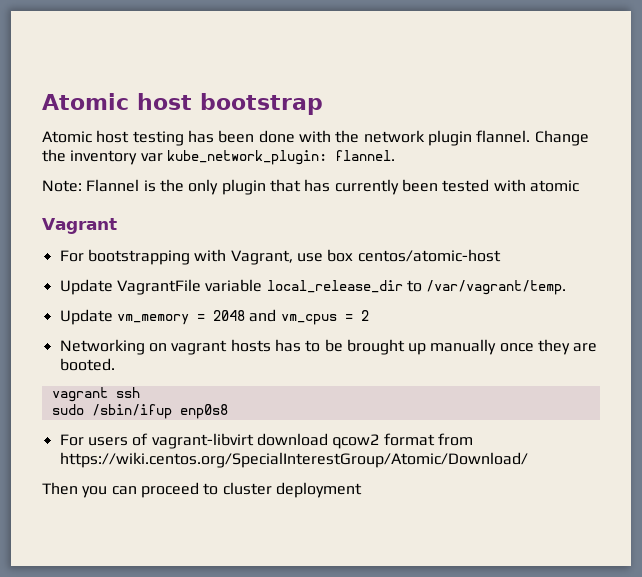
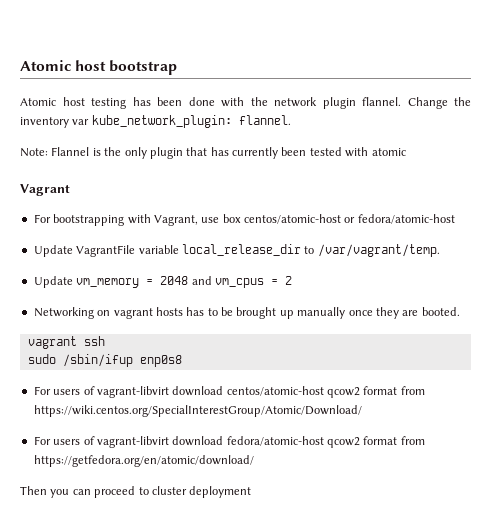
(501, 255) none -> [344,214,455,224] or fedora/atomic-host
(328, 439) none -> [226,386,324,396] centos/atomic-host
(528, 460) none -> [33,436,425,448] [33,455,254,467] // For users of vagrant-libvirt download fedora/atomic-host qcow2 format from https://getfedora.org/en/atomic/download/

